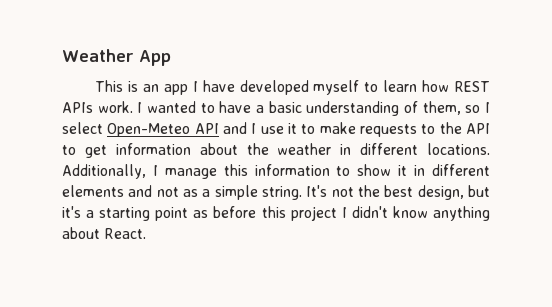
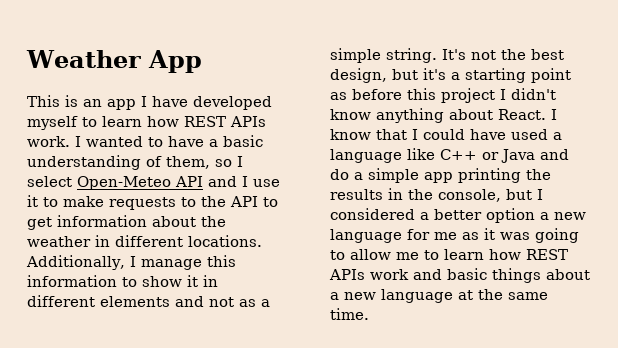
(147, 233) none -> [551,109,557,120] [330,129,562,140] [330,148,569,163] [330,168,551,183] [330,188,543,202] [330,208,586,223] [330,228,579,243] [330,249,568,260] [329,268,590,283] [330,289,548,303] [330,308,369,320] I know that I could have used a language like C++ or Java and do a simple app printing the results in the console, but I considered a better option a new language for me as it was going to allow me to learn how REST APIs work and basic things about a new language at the same time.

